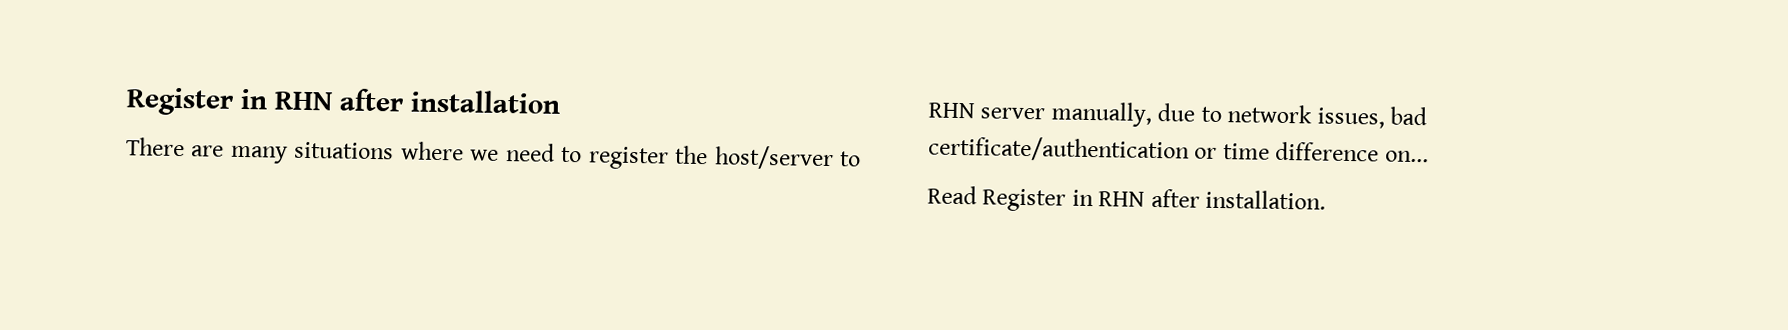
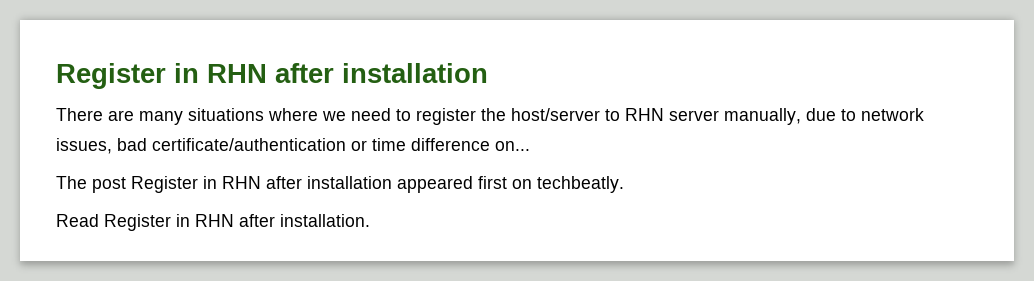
(1429, 156) none -> [56,176,624,193] // The post Register in RHN after installation appeared first on techbeatly.

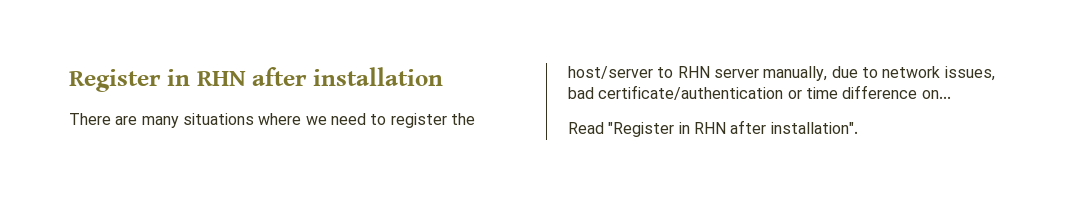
[56,176,624,193] [56,214,370,231] The post Register in RHN after installation appeared first on techbeatly. // Read Register in RHN after installation. -> [568,120,858,137] Read "Register in RHN after installation".

